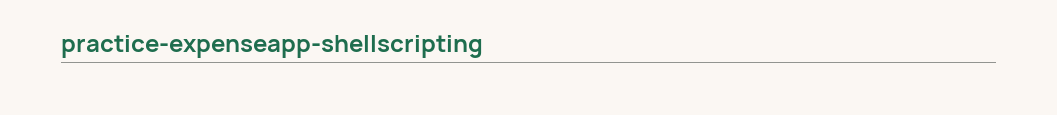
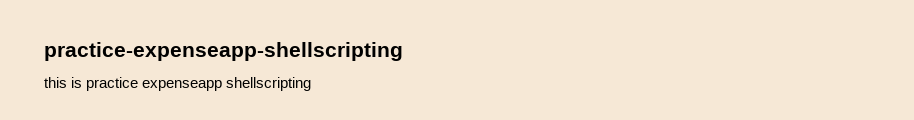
(483, 46) none -> [44,77,312,91] // this is practice expenseapp shellscripting

